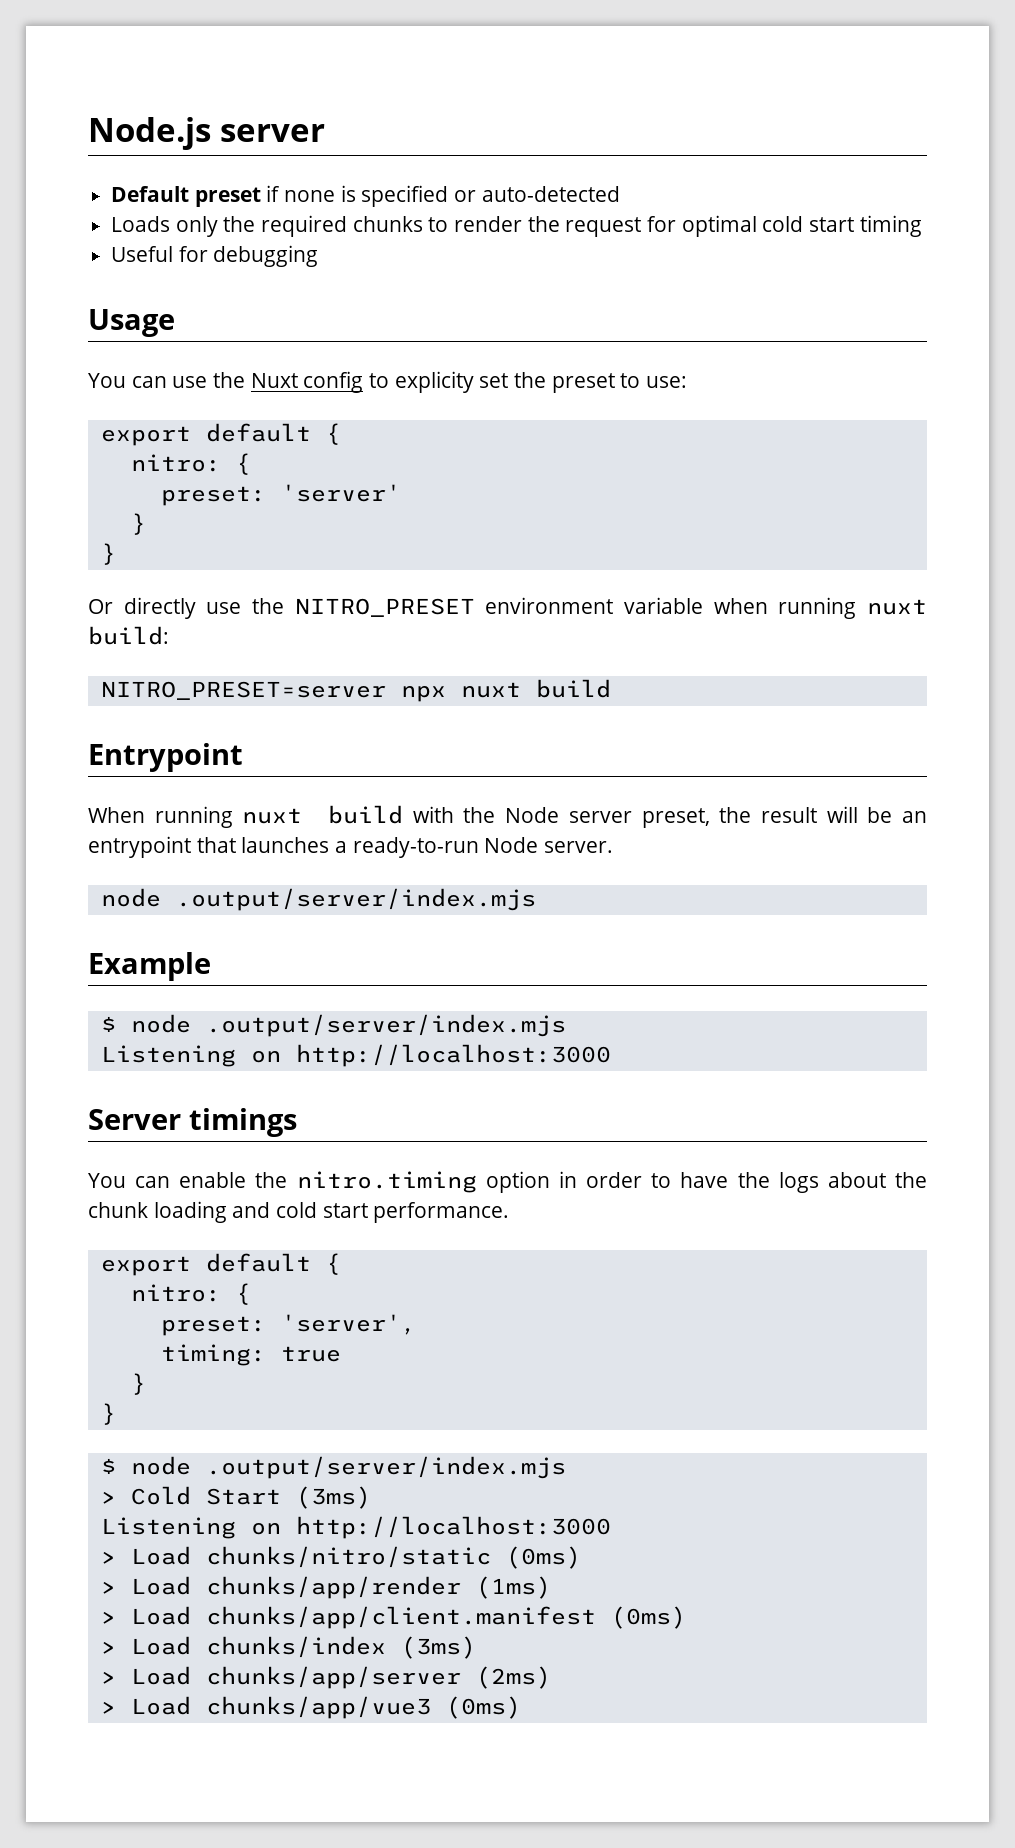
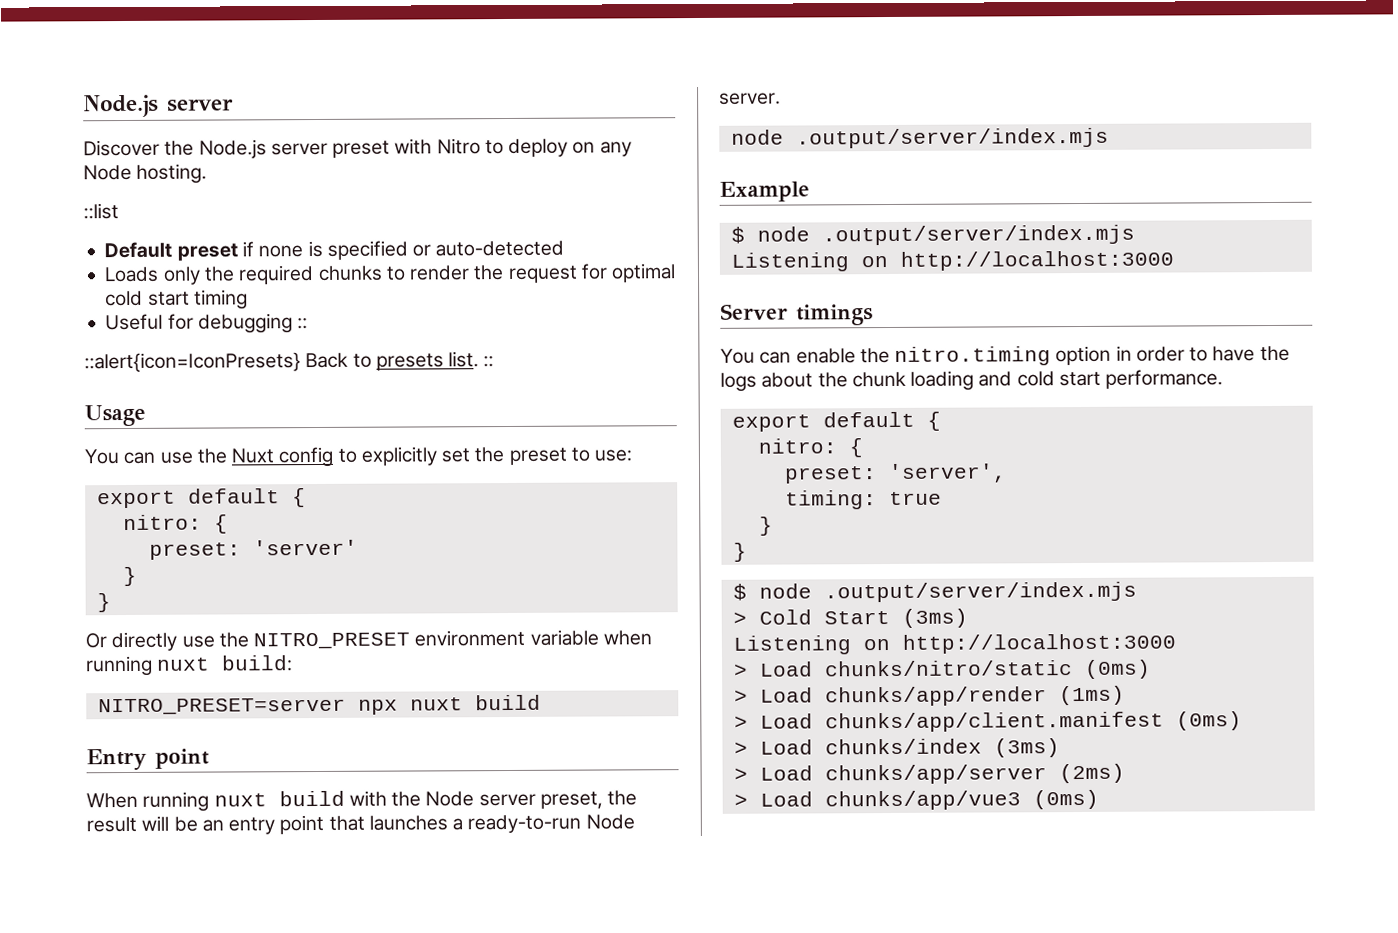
[88,117,325,150] Node.js server -> [83,94,234,118] [83,138,632,159] [83,163,208,184] [83,203,119,220] Node.js server // Discover the Node.js server preset with Nitro to deploy on any Node hosting. // ::list
(319, 256) none -> [297,318,309,330] [84,351,495,373] :: // ::alert{icon=IconPresets} Back to presets list. ::
[394,371,474,393] explicity -> [360,446,437,466] explicitly
[88,743,243,772] Entrypoint -> [86,748,210,771] Entry point
[88,836,191,858] entrypoint -> [228,814,325,835] entry point

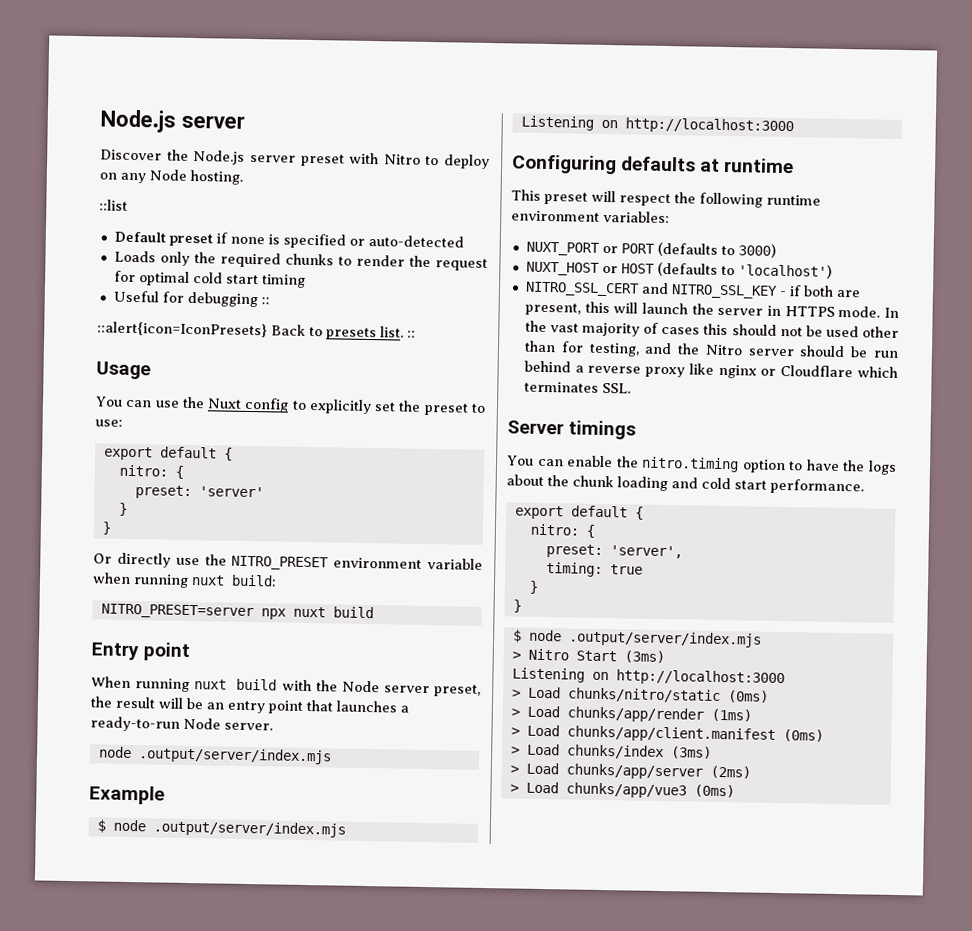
(1174, 260) none -> [511,154,795,175] [511,189,821,208] [511,210,670,224] [525,241,776,258] [525,261,832,279] [524,281,861,299] [524,301,899,318] [524,320,899,338] [523,340,898,358] [523,360,898,379] [523,381,631,394] // Configuring defaults at runtime // This preset will respect the following runtime environment variables: // NUXT_PORT or PORT (defaults to 3000) // NUXT_HOST or HOST (defaults to 'localhost') // NITRO_SSL_CERT and NITRO_SSL_KEY - if both are present, this will launch the server in HTTPS mode. In the vast majority of cases this should not be used other than for testing, and the Nitro server should be run behind a reverse proxy like nginx or Cloudflare which terminates SSL.
[1115,345,1185,362] in order -> (786, 466) none
[758,609,812,625] Cold -> [527,648,569,661] Nitro

